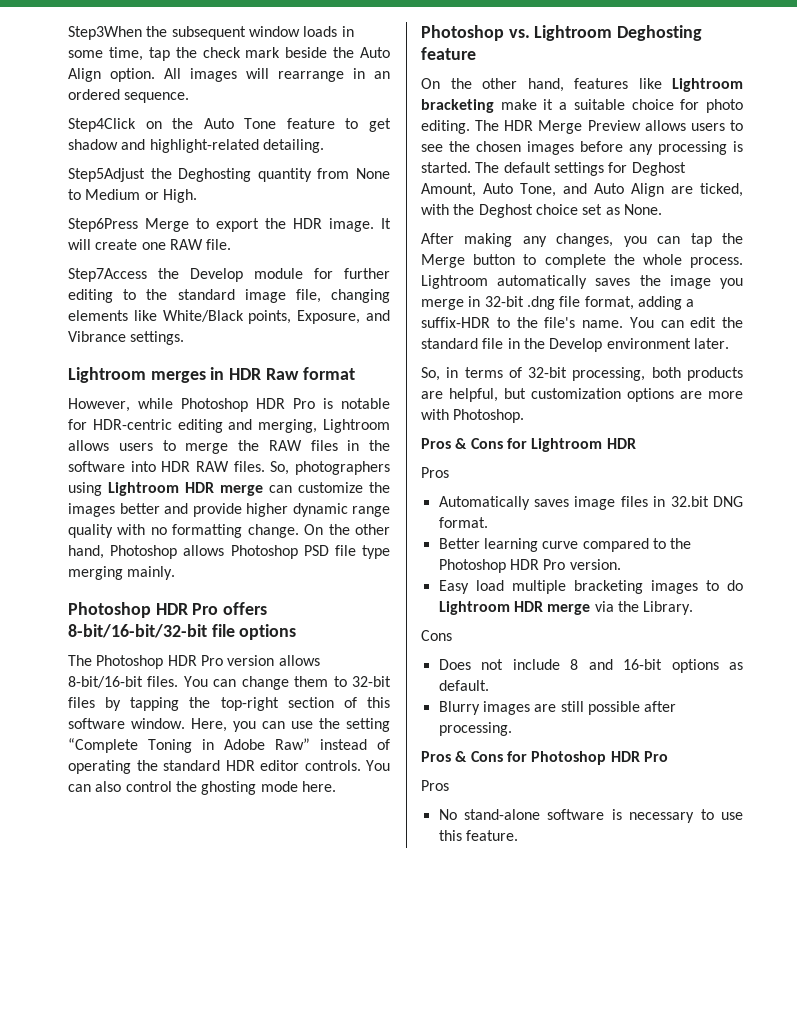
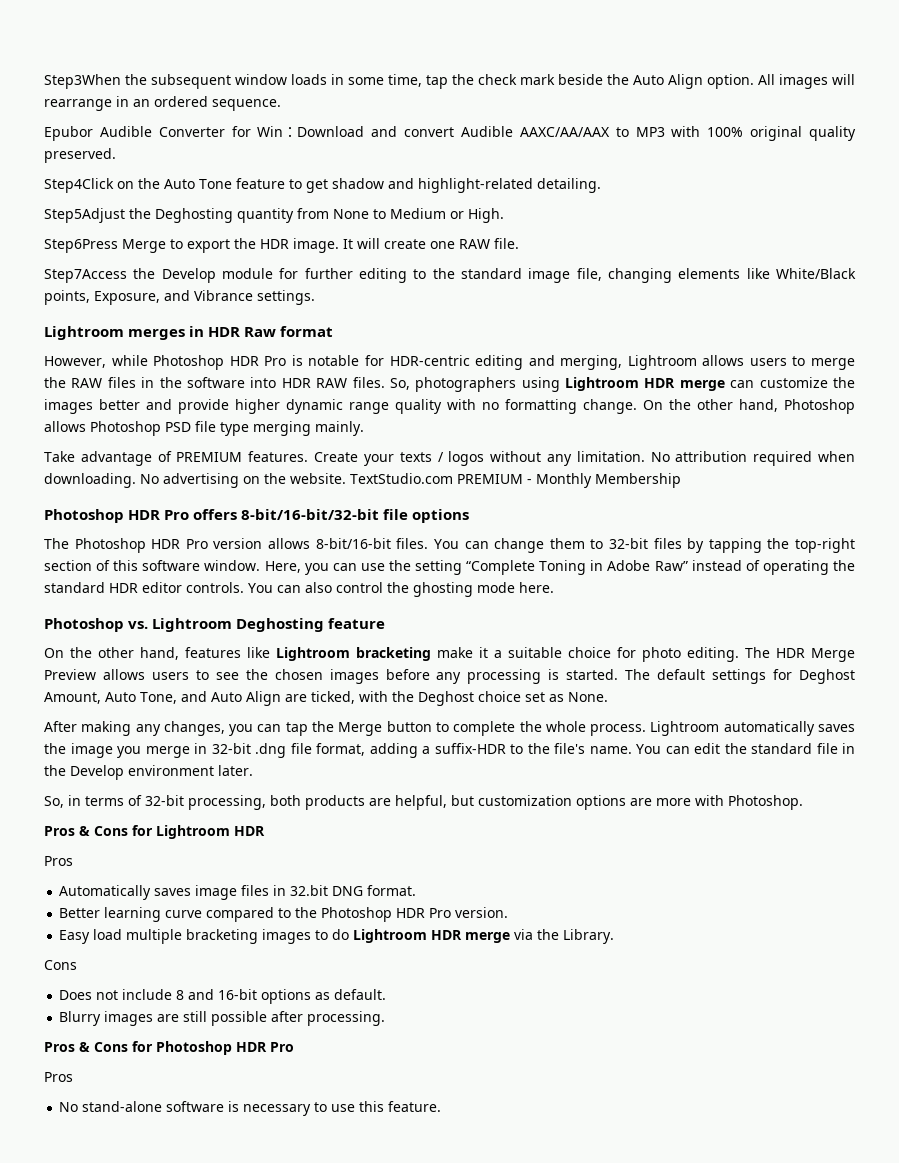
(190, 97) none -> [44,126,857,141] [44,148,116,163] // Epubor Audible Converter for Win：Download and convert Audible AAXC/AA/AAX to MP3 with 100% original quality preserved.
(176, 573) none -> [44,451,855,466] [44,473,681,488] // Take advantage of PREMIUM features. Create your texts / logos without any limitation. No attribution required when downloading. No advertising on the website. TextStudio.com PREMIUM - Monthly Membership

